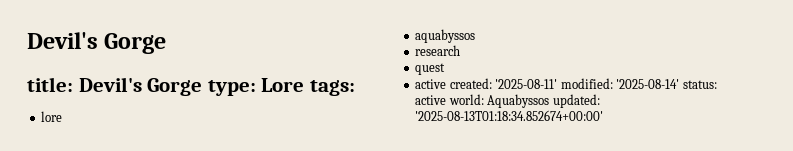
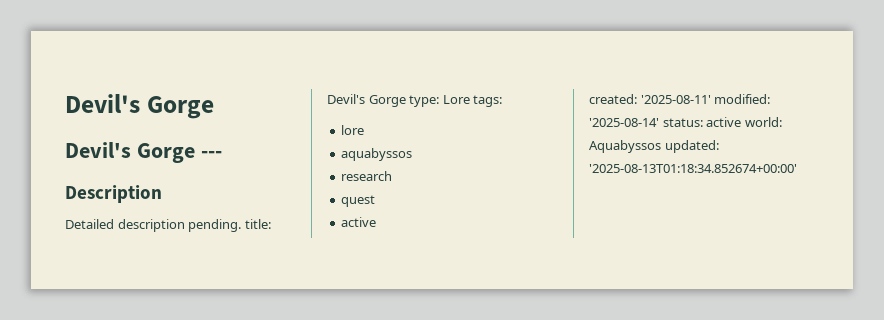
(167, 43) none -> [65,142,222,163] [65,185,162,203] [65,219,242,232] Devil's Gorge --- // Description // Detailed description pending.
(447, 84) none -> (377, 222) //

